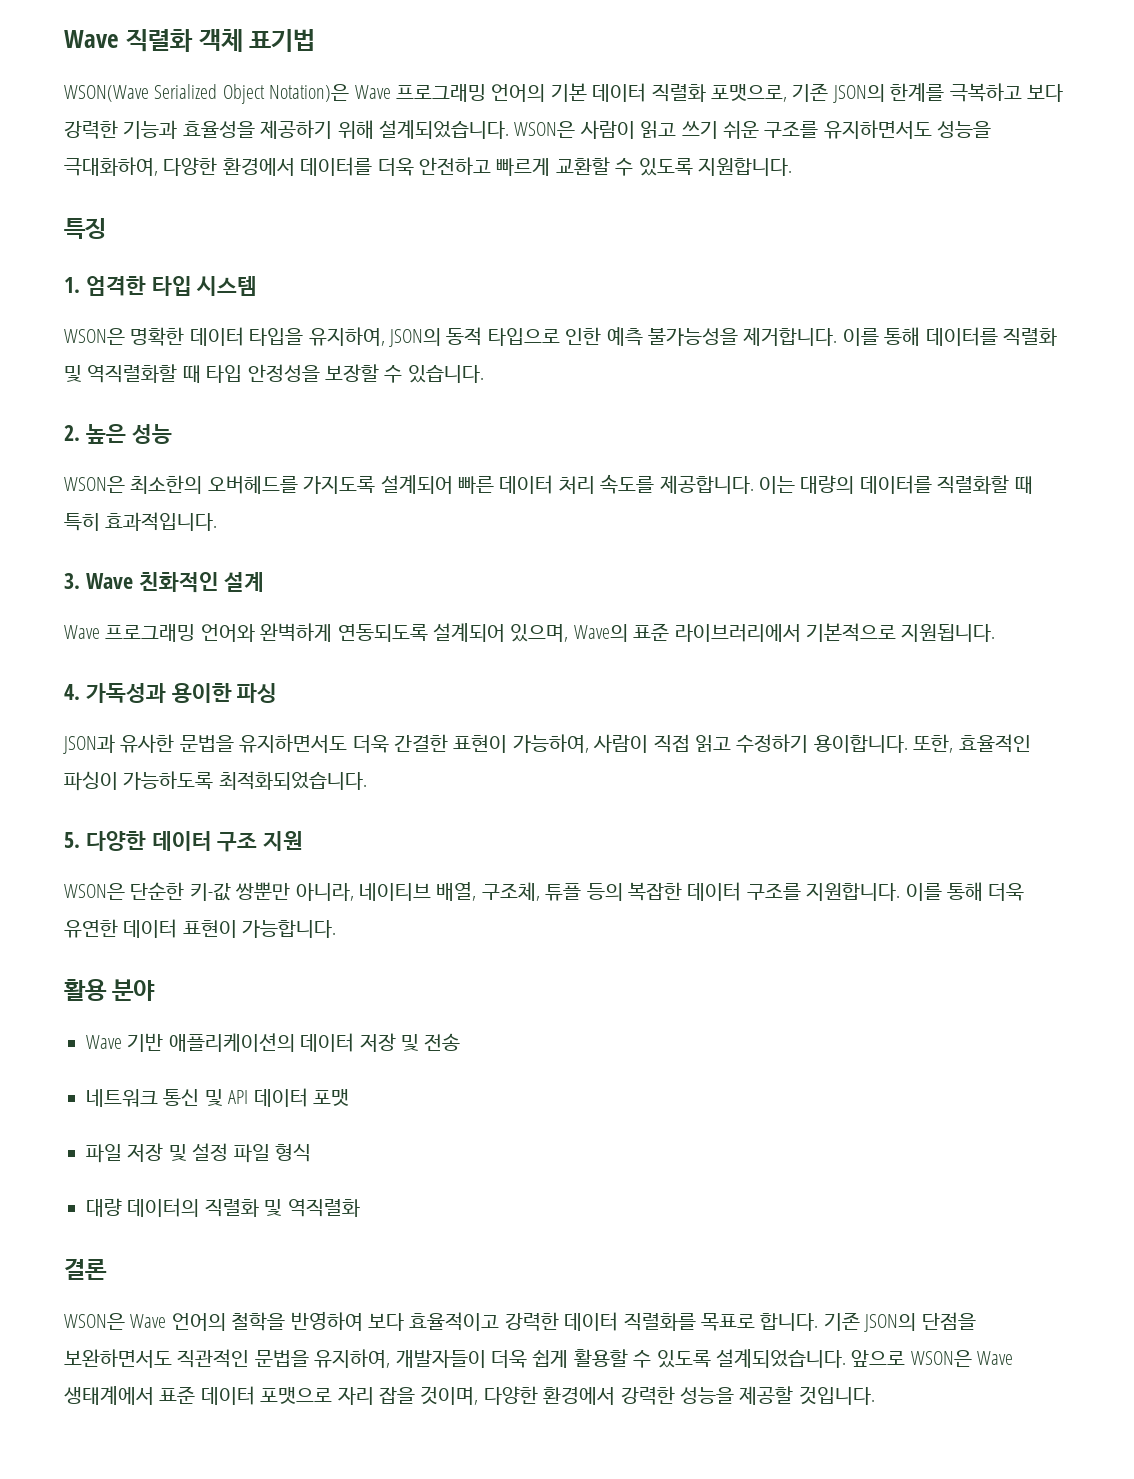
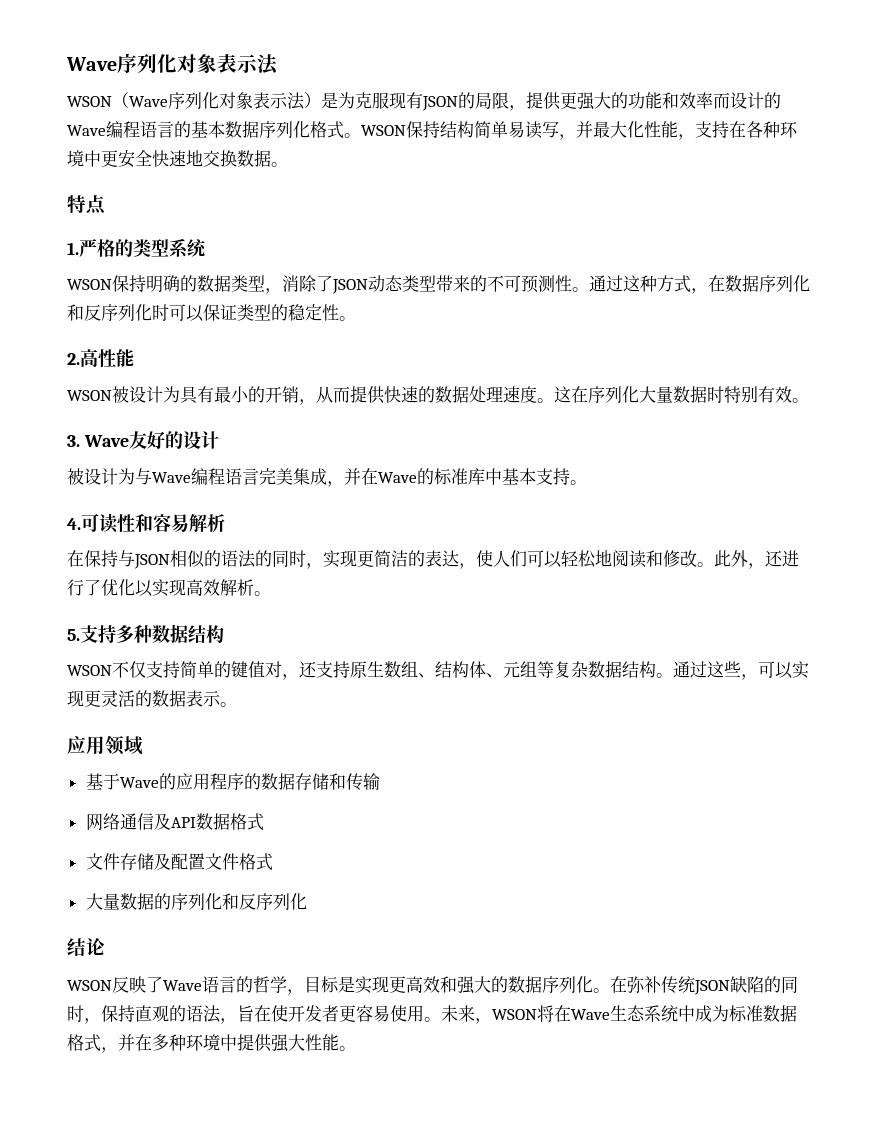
[64,29,316,52] [64,83,1063,104] [64,120,992,139] [64,157,792,176] [64,218,106,239] [64,276,258,296] [64,327,1057,347] [64,364,484,383] [64,424,172,444] [64,474,1033,494] [64,512,218,531] [64,572,265,593] [64,623,996,642] [64,683,278,703] [63,734,1031,754] [64,771,367,791] [64,831,304,852] [64,882,1025,901] [64,919,337,938] [64,979,156,1001] [86,1033,461,1052] [86,1088,349,1107] [86,1143,311,1163] [86,1198,360,1217] [64,1258,107,1280] [64,1311,976,1332] [64,1349,1014,1368] [64,1386,875,1405] Wave 직렬화 객체 표기법 // WSON(Wave Serialized Object Notation)은 Wave 프로그래밍 언어의 기본 데이터 직렬화 포맷으로, 기존 JSON의 한계를 극복하고 보다 강력한 기능과 효율성을 제공하기 위해 설계되었습니다. WSON은 사람이 읽고 쓰기 쉬운 구조를 유지하면서도 성능을 극대화하여, 다양한 환경에서 데이터를 더욱 안전하고 빠르게 교환할 수 있도록 지원합니다. // 특징 // 1. 엄격한 타입 시스템 // WSON은 명확한 데이터 타입을 유지하여, JSON의 동적 타입으로 인한 예측 불가능성을 제거합니다. 이를 통해 데이터를 직렬화 및 역직렬화할 때 타입 안정성을 보장할 수 있습니다. // 2. 높은 성능 // WSON은 최소한의 오버헤드를 가지도록 설계되어 빠른 데이터 처리 속도를 제공합니다. 이는 대량의 데이터를 직렬화할 때 특히 효과적입니다. // 3. Wave 친화적인 설계 // Wave 프로그래밍 언어와 완벽하게 연동되도록 설계되어 있으며, Wave의 표준 라이브러리에서 기본적으로 지원됩니다. // 4. 가독성과 용이한 파싱 // JSON과 유사한 문법을 유지하면서도 더욱 간결한 표현이 가능하여, 사람이 직접 읽고 수정하기 용이합니다. 또한, 효율적인 파싱이 가능하도록 최적화되었습니다. // 5. 다양한 데이터 구조 지원 // WSON은 단순한 키-값 쌍뿐만 아니라, 네이티브 배열, 구조체, 튜플 등의 복잡한 데이터 구조를 지원합니다. 이를 통해 더욱 유연한 데이터 표현이 가능합니다. // 활용 분야 // Wave 기반 애플리케이션의 데이터 저장 및 전송 // 네트워크 통신 및 API 데이터 포맷 // 파일 저장 및 설정 파일 형식 // 대량 데이터의 직렬화 및 역직렬화 // 결론 // WSON은 Wave 언어의 철학을 반영하여 보다 효율적이고 강력한 데이터 직렬화를 목표로 합니다. 기존 JSON의 단점을 보완하면서도 직관적인 문법을 유지하여, 개발자들이 더욱 쉽게 활용할 수 있도록 설계되었습니다. 앞으로 WSON은 Wave 생태계에서 표준 데이터 포맷으로 자리 잡을 것이며, 다양한 환경에서 강력한 성능을 제공할 것입니다. -> [66,53,278,75] [67,92,781,111] [67,121,798,140] [67,150,288,168] [67,195,106,215] [67,238,206,258] [67,275,810,294] [67,304,356,322] [67,349,134,368] [67,386,809,405] [67,431,219,449] [67,468,587,487] [67,513,225,533] [67,550,799,569] [67,579,271,597] [67,624,224,644] [67,661,809,680] [67,690,237,707] [67,735,143,755] [85,773,380,791] [85,813,264,831] [85,853,273,871] [85,893,307,910] [67,938,105,957] [67,976,798,995] [67,1005,797,1024] [67,1034,356,1053] Wave序列化对象表示法 // WSON（Wave序列化对象表示法）是为克服现有JSON的局限，提供更强大的功能和效率而设计的Wave编程语言的基本数据序列化格式。WSON保持结构简单易读写，并最大化性能，支持在各种环境中更安全快速地交换数据。 // 特点 // 1.严格的类型系统 // WSON保持明确的数据类型，消除了JSON动态类型带来的不可预测性。通过这种方式，在数据序列化和反序列化时可以保证类型的稳定性。 // 2.高性能 // WSON被设计为具有最小的开销，从而提供快速的数据处理速度。这在序列化大量数据时特别有效。 // 3. Wave友好的设计 // 被设计为与Wave编程语言完美集成，并在Wave的标准库中基本支持。 // 4.可读性和容易解析 // 在保持与JSON相似的语法的同时，实现更简洁的表达，使人们可以轻松地阅读和修改。此外，还进行了优化以实现高效解析。 // 5.支持多种数据结构 // WSON不仅支持简单的键值对，还支持原生数组、结构体、元组等复杂数据结构。通过这些，可以实现更灵活的数据表示。 // 应用领域 // 基于Wave的应用程序的数据存储和传输 // 网络通信及API数据格式 // 文件存储及配置文件格式 // 大量数据的序列化和反序列化 // 结论 // WSON反映了Wave语言的哲学，目标是实现更高效和强大的数据序列化。在弥补传统JSON缺陷的同时，保持直观的语法，旨在使开发者更容易使用。未来，WSON将在Wave生态系统中成为标准数据格式，并在多种环境中提供强大性能。

